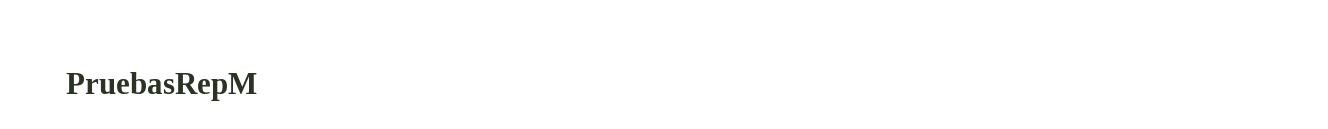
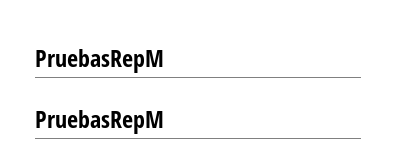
[66,72,257,101] PruebasRepM -> [35,49,164,73] [35,110,164,134] PruebasRepM // PruebasRepM

